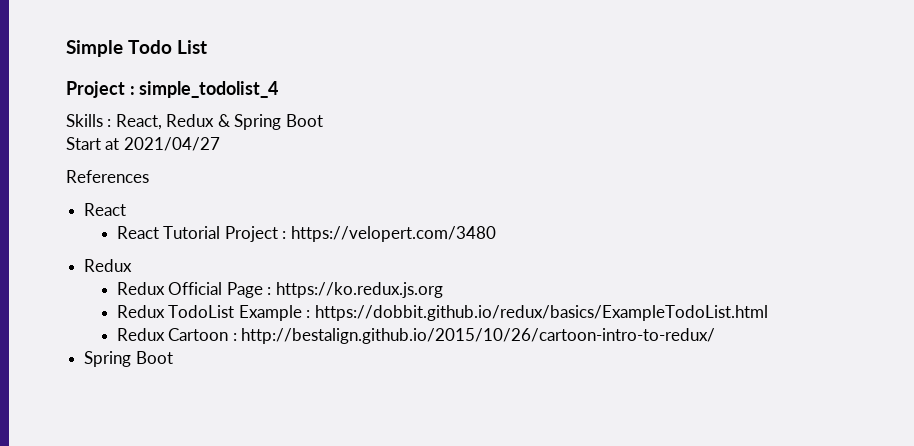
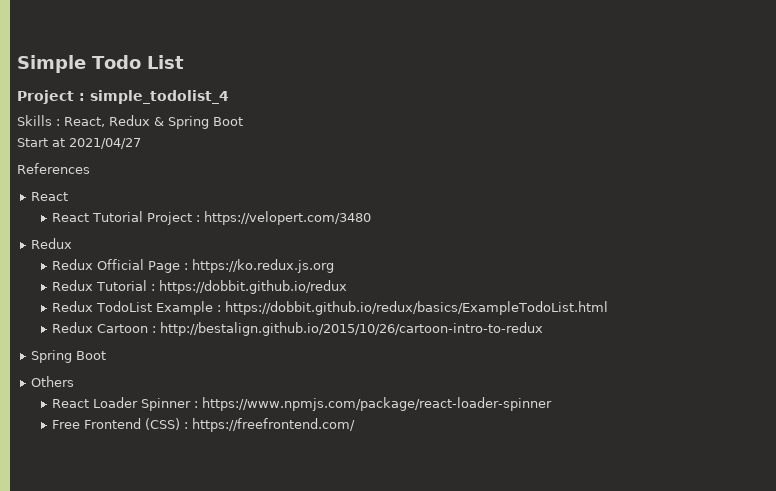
(443, 290) none -> [52,280,348,294] // Redux Tutorial : https://dobbit.github.io/redux
[241,328,716,344] [84,351,173,367] http://bestalign.github.io/2015/10/26/cartoon-intro-to-redux/ // Spring Boot -> [160,322,544,336] [30,350,106,363] [30,376,74,387] [52,397,553,411] [52,418,356,432] http://bestalign.github.io/2015/10/26/cartoon-intro-to-redux // Spring Boot // Others // React Loader Spinner : https://www.npmjs.com/package/react-loader-spinner // Free Frontend (CSS) : https://freefrontend.com/

